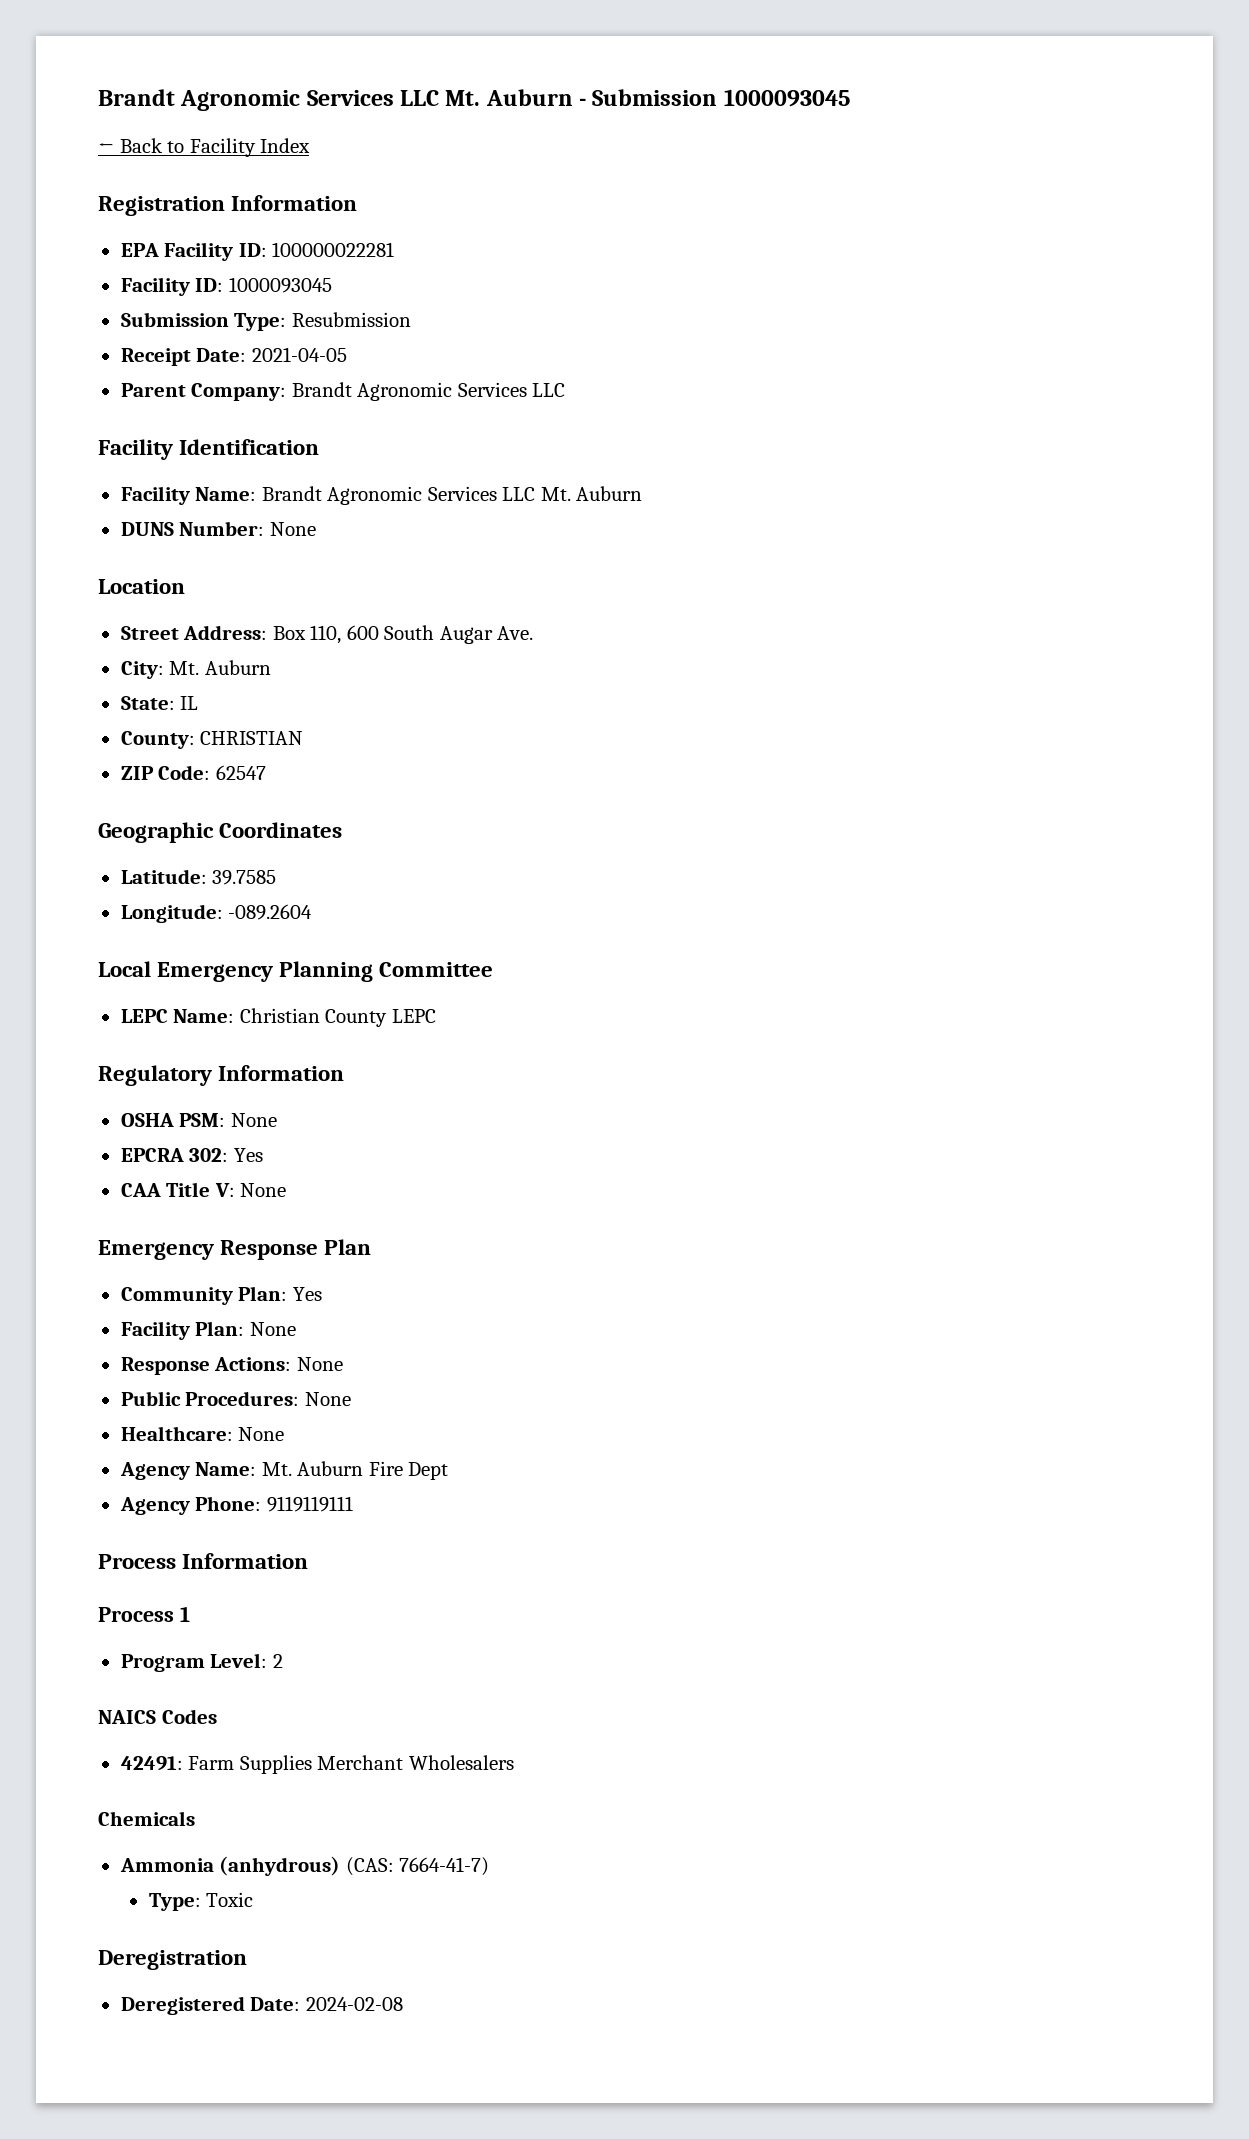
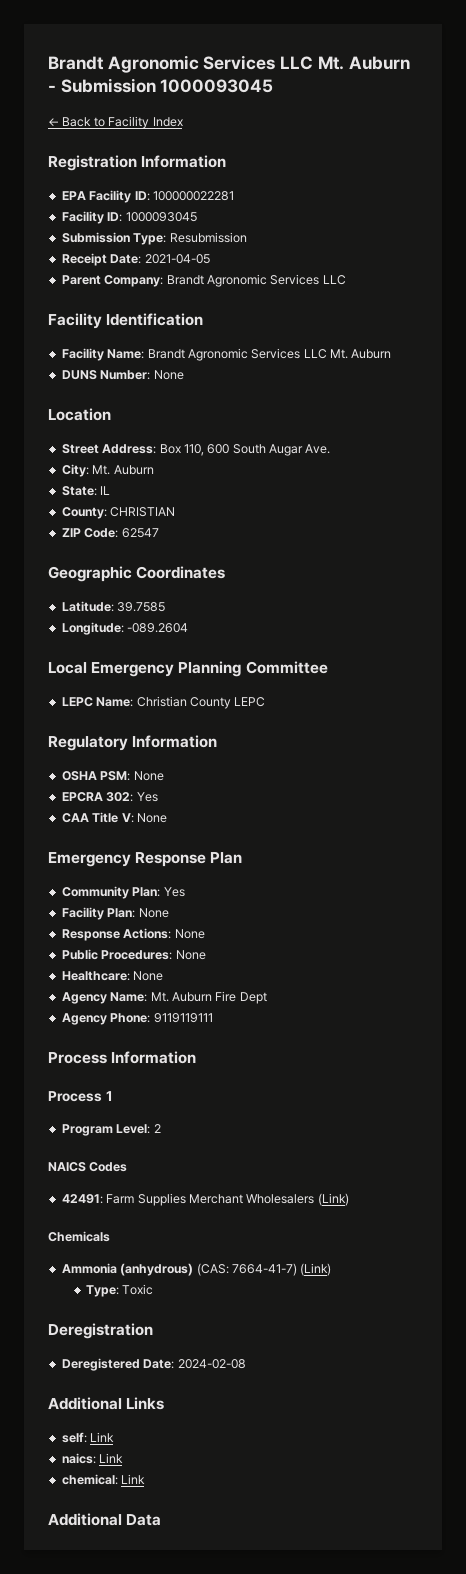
(514, 1762) none -> [317,1193,349,1206] (Link)
(490, 1866) none -> [300,1263,332,1276] (Link)
(403, 2004) none -> [48,1397,165,1410] [61,1432,115,1443] [61,1453,124,1464] [61,1474,146,1485] [48,1513,162,1526] // Additional Links // self: Link // naics: Link // chemical: Link // Additional Data

